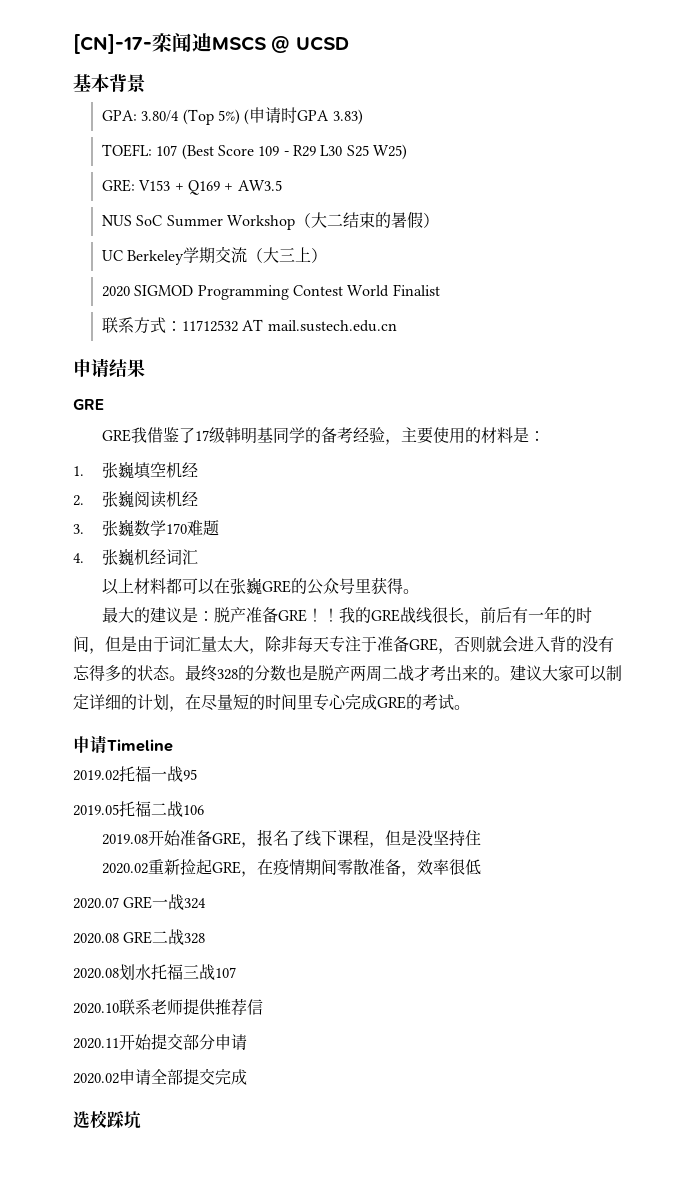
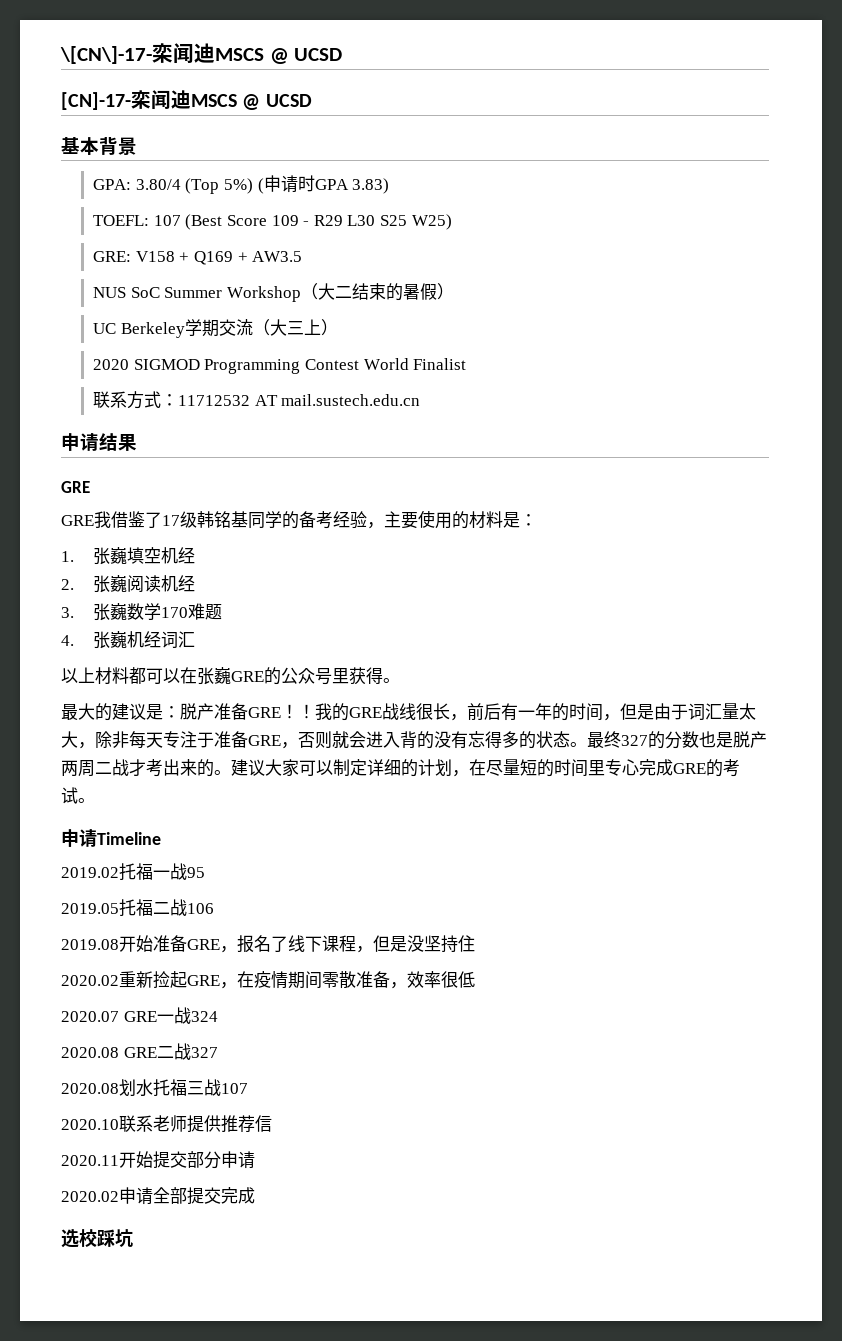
(73, 43) none -> [60,43,343,64] \[CN\]-17-栾闻迪MSCS @ UCSD //
[138,180,171,191] V153 -> [135,251,175,262] V158
[240,427,257,444] 明 -> [214,511,231,528] 铭
[217,669,238,680] 328 -> [621,735,648,746] 327
[184,933,206,944] 328 -> [190,1047,218,1058] 327

